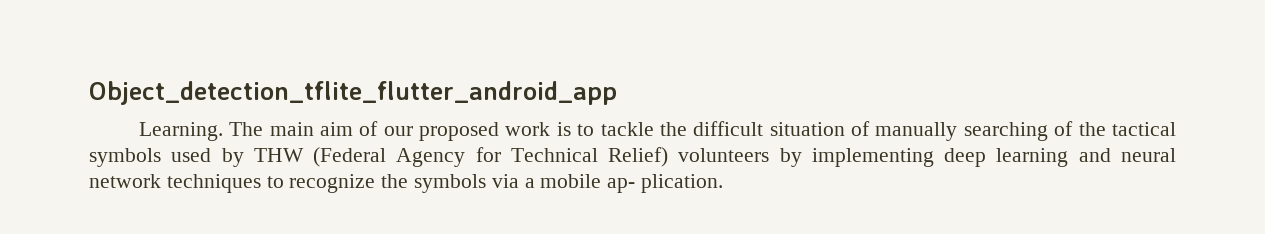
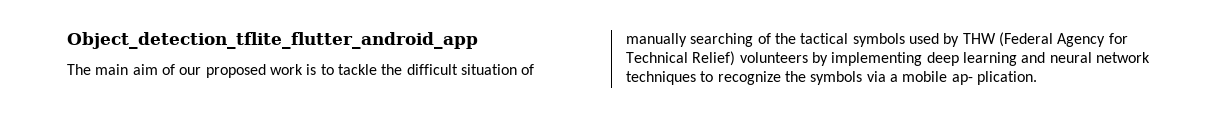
[138,122,223,141] Learning. -> (478, 40) none

